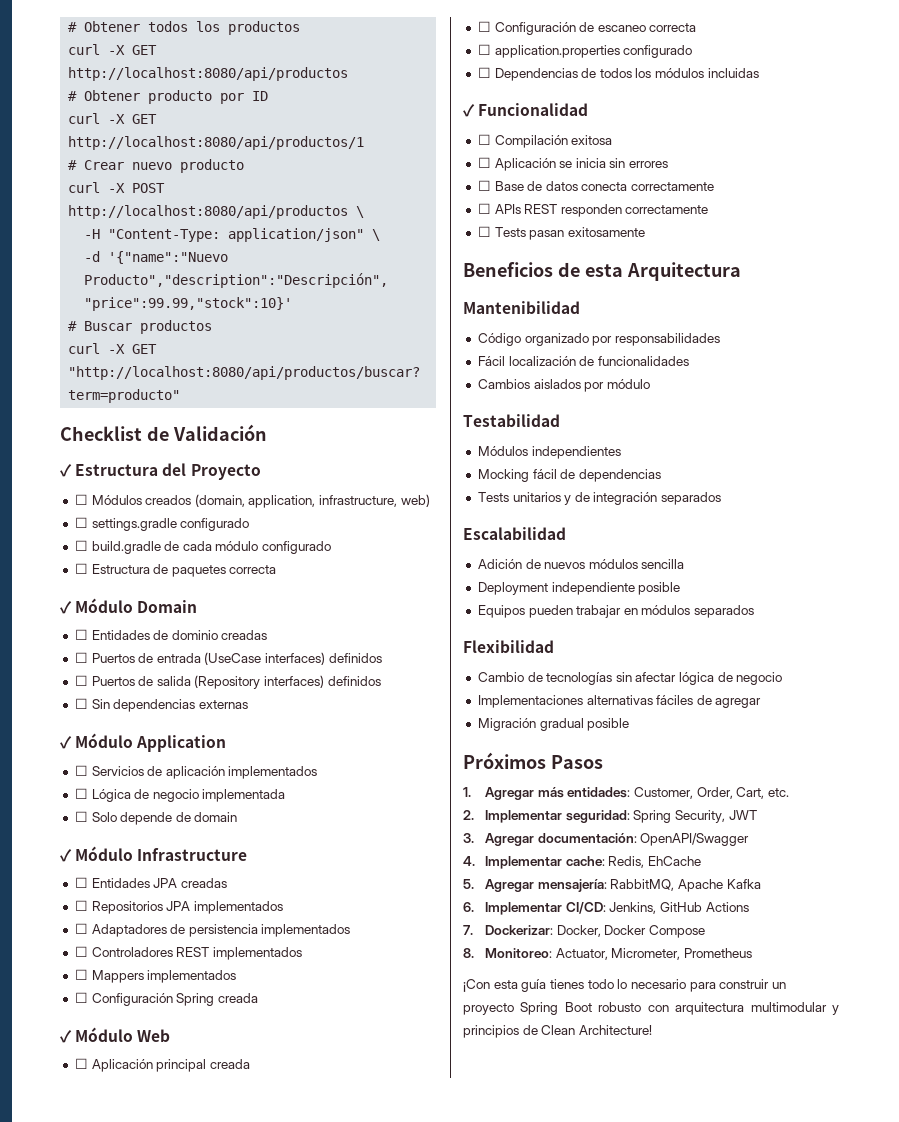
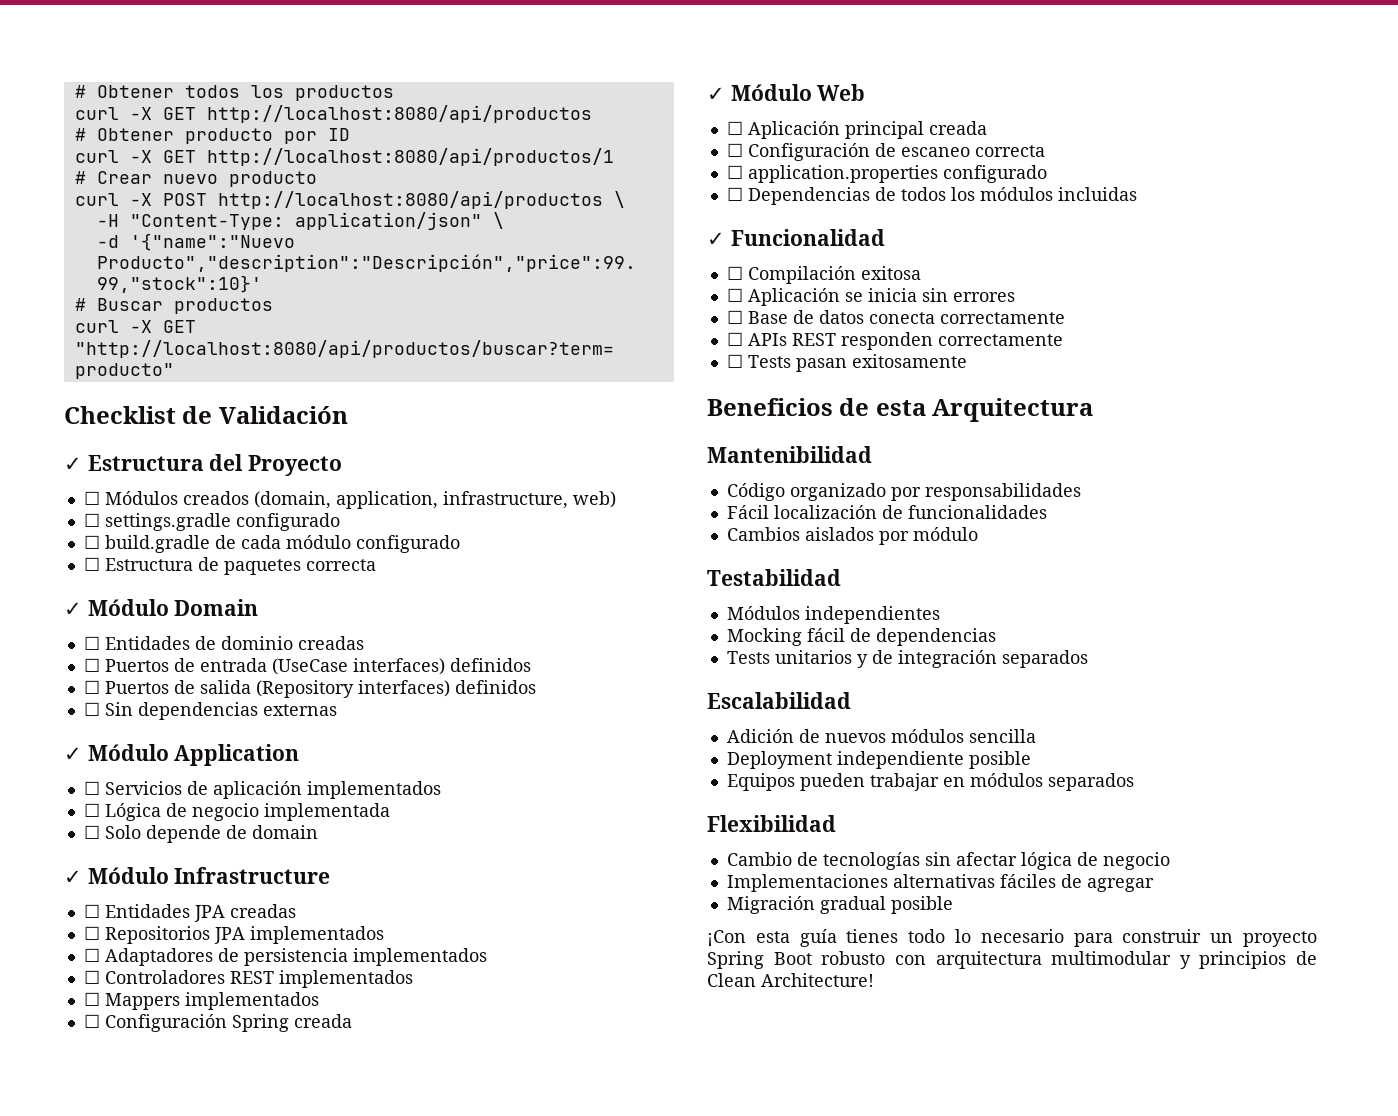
[463,752,603,769] [463,787,789,800] [463,810,757,823] [463,833,750,846] [463,856,701,869] [463,879,761,892] [463,902,749,915] [463,925,705,938] [463,948,752,960] // Próximos Pasos // 1. Agregar más entidades: Customer, Order, Cart, etc. // 2. Implementar seguridad: Spring Security, JWT // 3. Agregar documentación: OpenAPI/Swagger // 4. Implementar cache: Redis, EhCache // 5. Agregar mensajería: RabbitMQ, Apache Kafka // 6. Implementar CI/CD: Jenkins, GitHub Actions // 7. Dockerizar: Docker, Docker Compose // 8. Monitoreo: Actuator, Micrometer, Prometheus -> (953, 905) none

